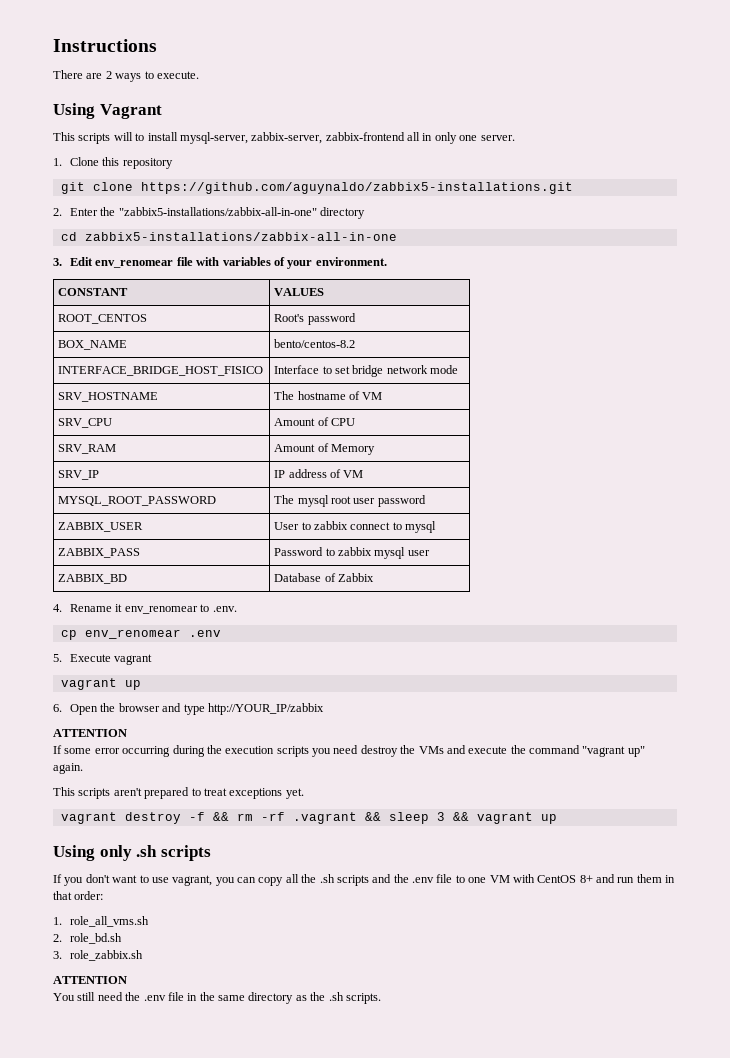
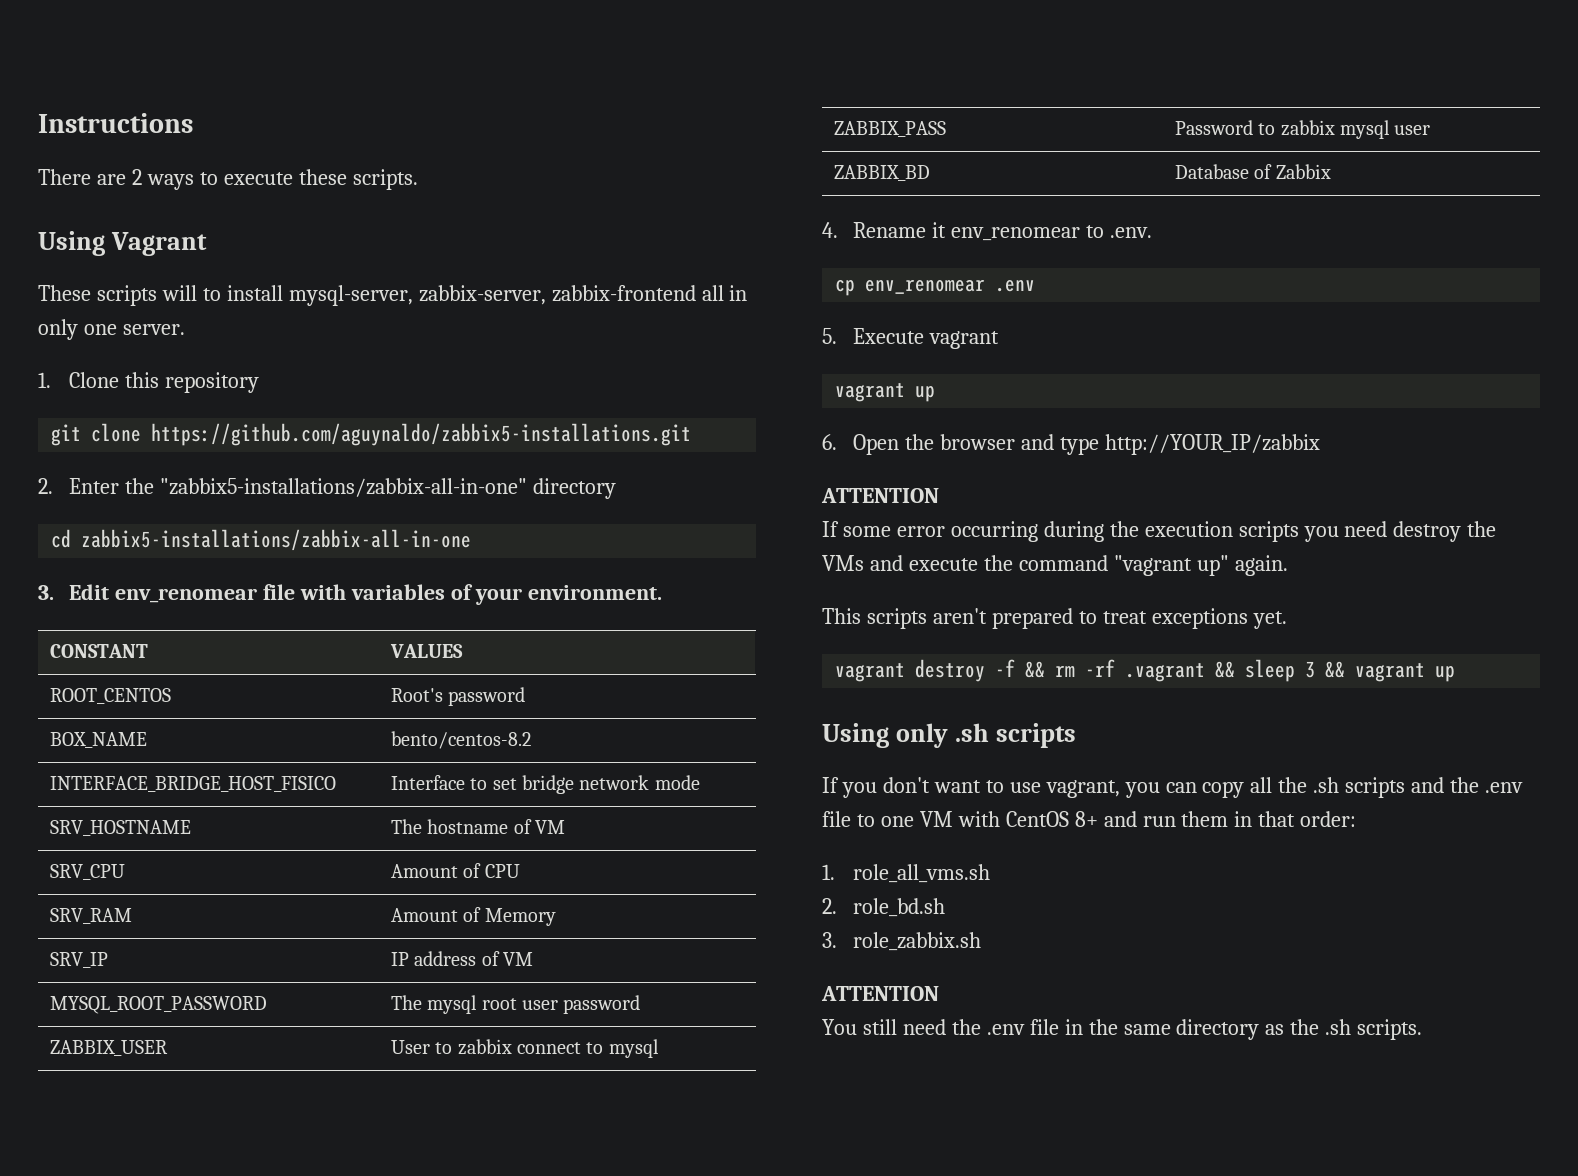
[156,71,199,79] execute. -> [223,169,418,190] execute these scripts.
[53,132,75,141] This -> [38,285,91,301] These

